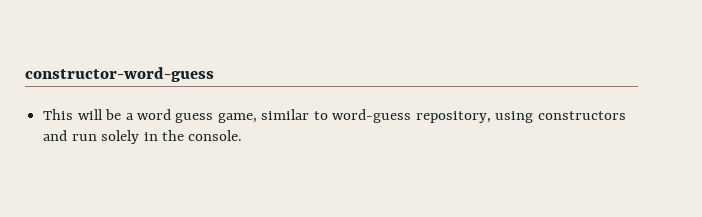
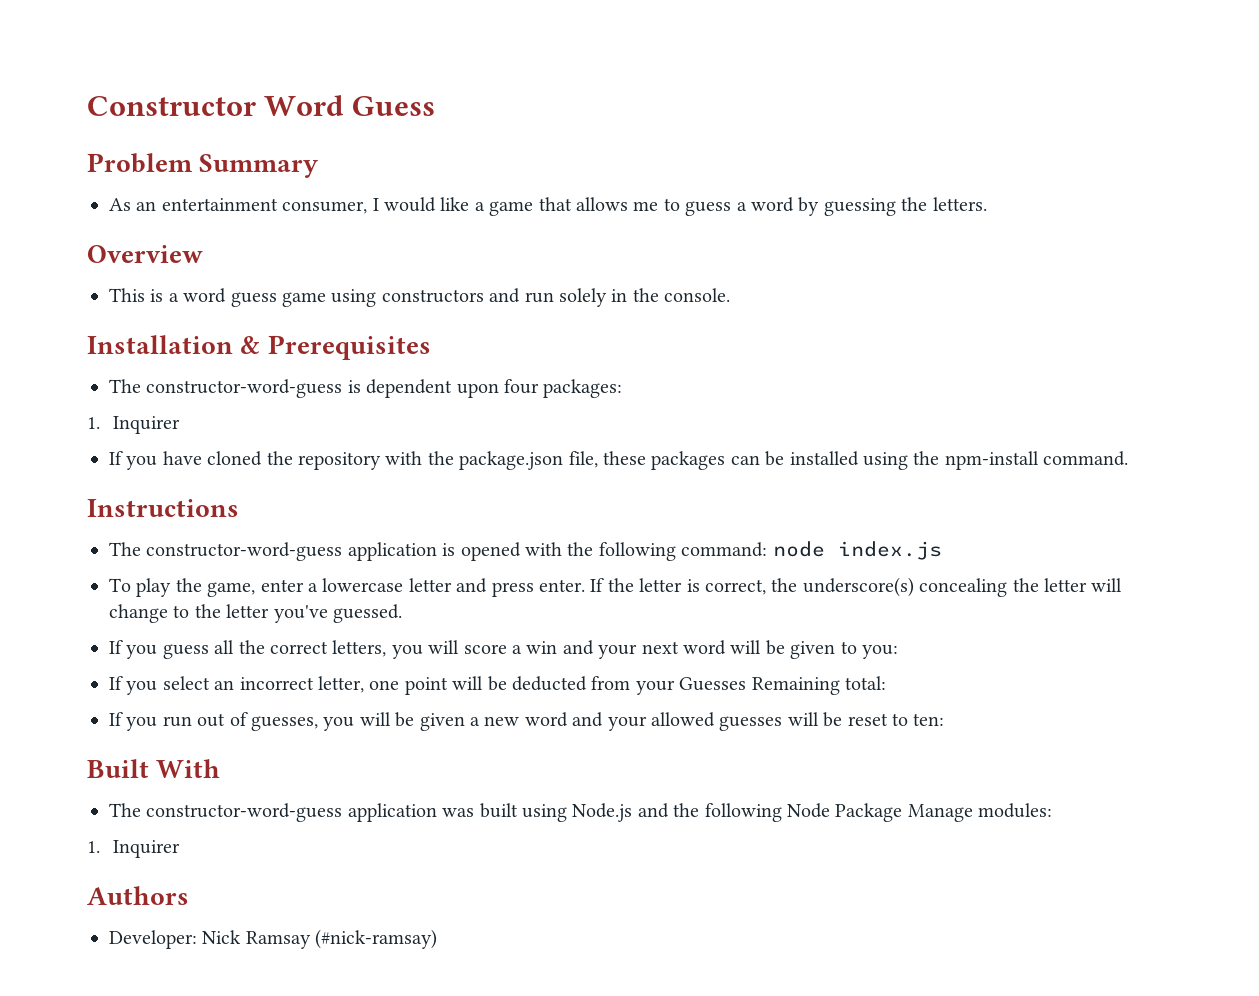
[25,67,214,82] constructor-word-guess -> [87,95,435,116] [87,153,319,178] [109,197,987,216] [87,245,203,263] Constructor Word Guess // Problem Summary // As an entertainment consumer, I would like a game that allows me to guess a word by guessing the letters. // Overview
[77,109,122,120] will be -> [150,289,164,302] is
[217,109,491,123] game, similar to word-guess repository, -> [282,292,326,307] game
(243, 135) none -> [87,335,431,360] [109,379,623,398] [87,416,181,434] [109,451,1129,470] [87,499,239,517] [109,541,942,561] [109,577,1123,597] [109,604,402,623] [109,640,898,659] [109,676,886,695] [109,712,945,731] [87,759,221,778] [109,803,1053,822] [87,840,181,858] [87,886,189,905] [109,929,438,949] // Installation & Prerequisites // The constructor-word-guess is dependent upon four packages: // 1. Inquirer // If you have cloned the repository with the package.json file, these packages can be installed using the npm-install command. // Instructions // The constructor-word-guess application is opened with the following command: node index.js // To play the game, enter a lowercase letter and press enter. If the letter is correct, the underscore(s) concealing the letter will change to the letter you've guessed. // If you guess all the correct letters, you will score a win and your next word will be given to you: // If you select an incorrect letter, one point will be deducted from your Guesses Remaining total: // If you run out of guesses, you will be given a new word and your allowed guesses will be reset to ten: // Built With // The constructor-word-guess application was built using Node.js and the following Node Package Manage modules: // 1. Inquirer // Authors // Developer: Nick Ramsay (#nick-ramsay)

